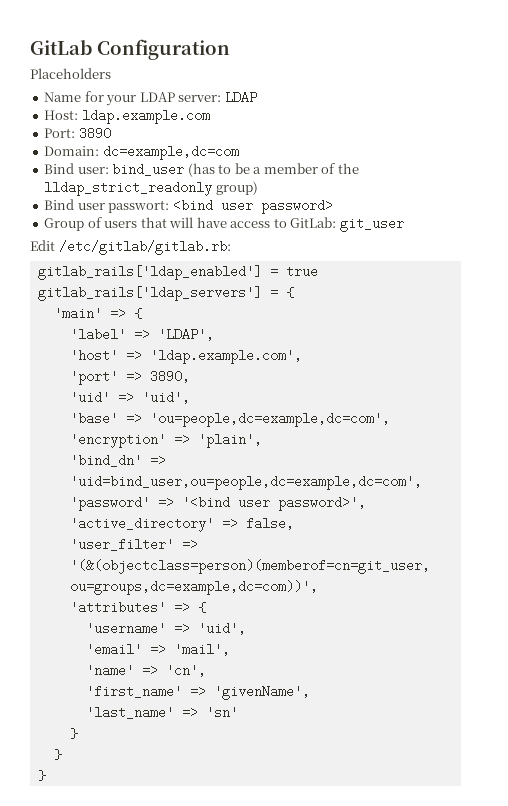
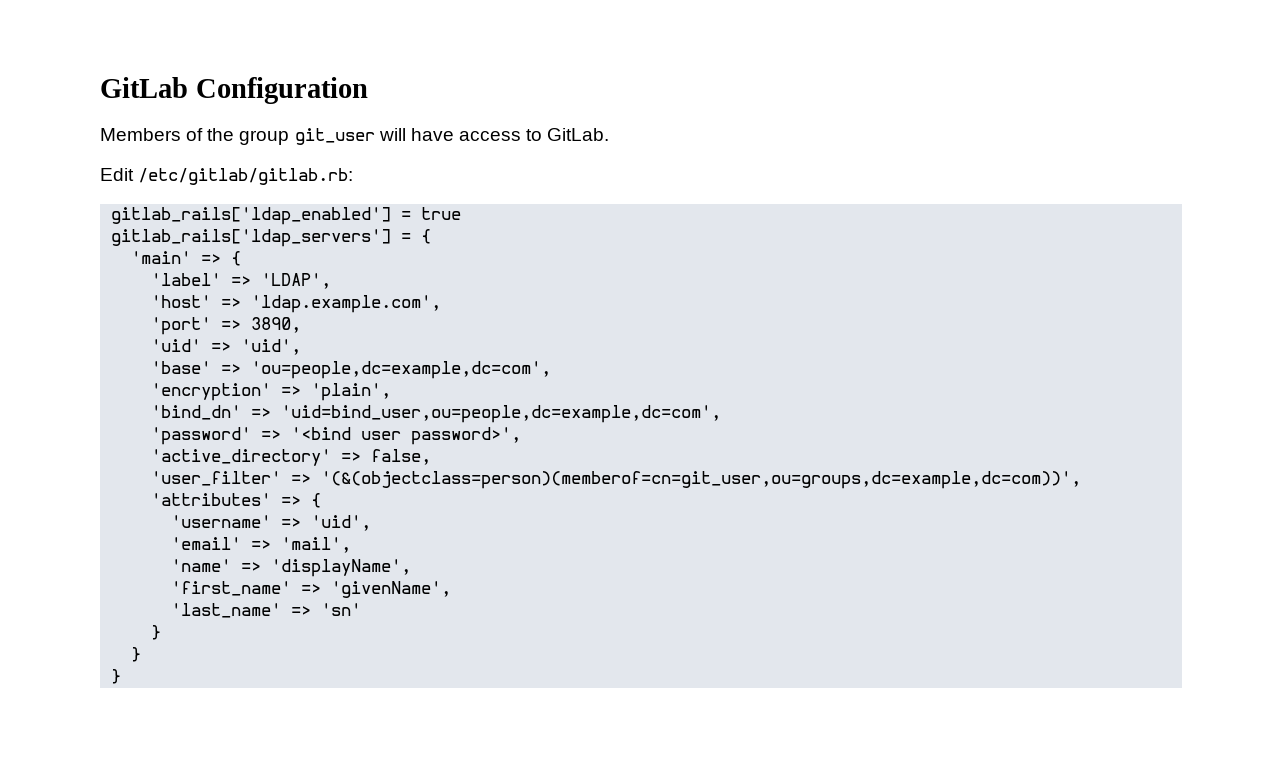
[30,68,111,79] [44,91,257,106] [44,109,210,124] [44,127,111,140] [44,145,239,160] [44,163,359,177] [44,181,258,196] [44,199,333,214] [44,217,167,231] Placeholders // Name for your LDAP server: LDAP // Host: ldap.example.com // Port: 3890 // Domain: dc=example,dc=com // Bind user: bind_user (has to be a member of the lldap_strict_readonly group) // Bind user passwort: <bind user password> // Group of users that -> [100,128,375,145] Members of the group git_user
[290,217,404,232] GitLab: git_user -> [547,128,610,141] GitLab.
[165,664,206,677] 'cn', -> [271,559,412,577] 'displayName',

